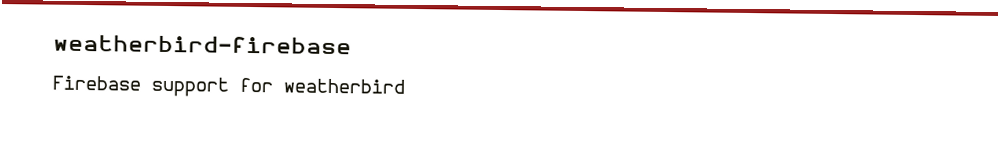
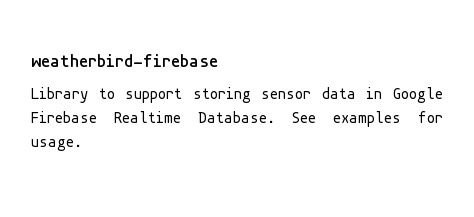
[52,75,405,97] Firebase support for weatherbird -> [31,87,443,103] [31,111,443,127] [31,139,82,151] Library to support storing sensor data in Google Firebase Realtime Database. See examples for usage.

